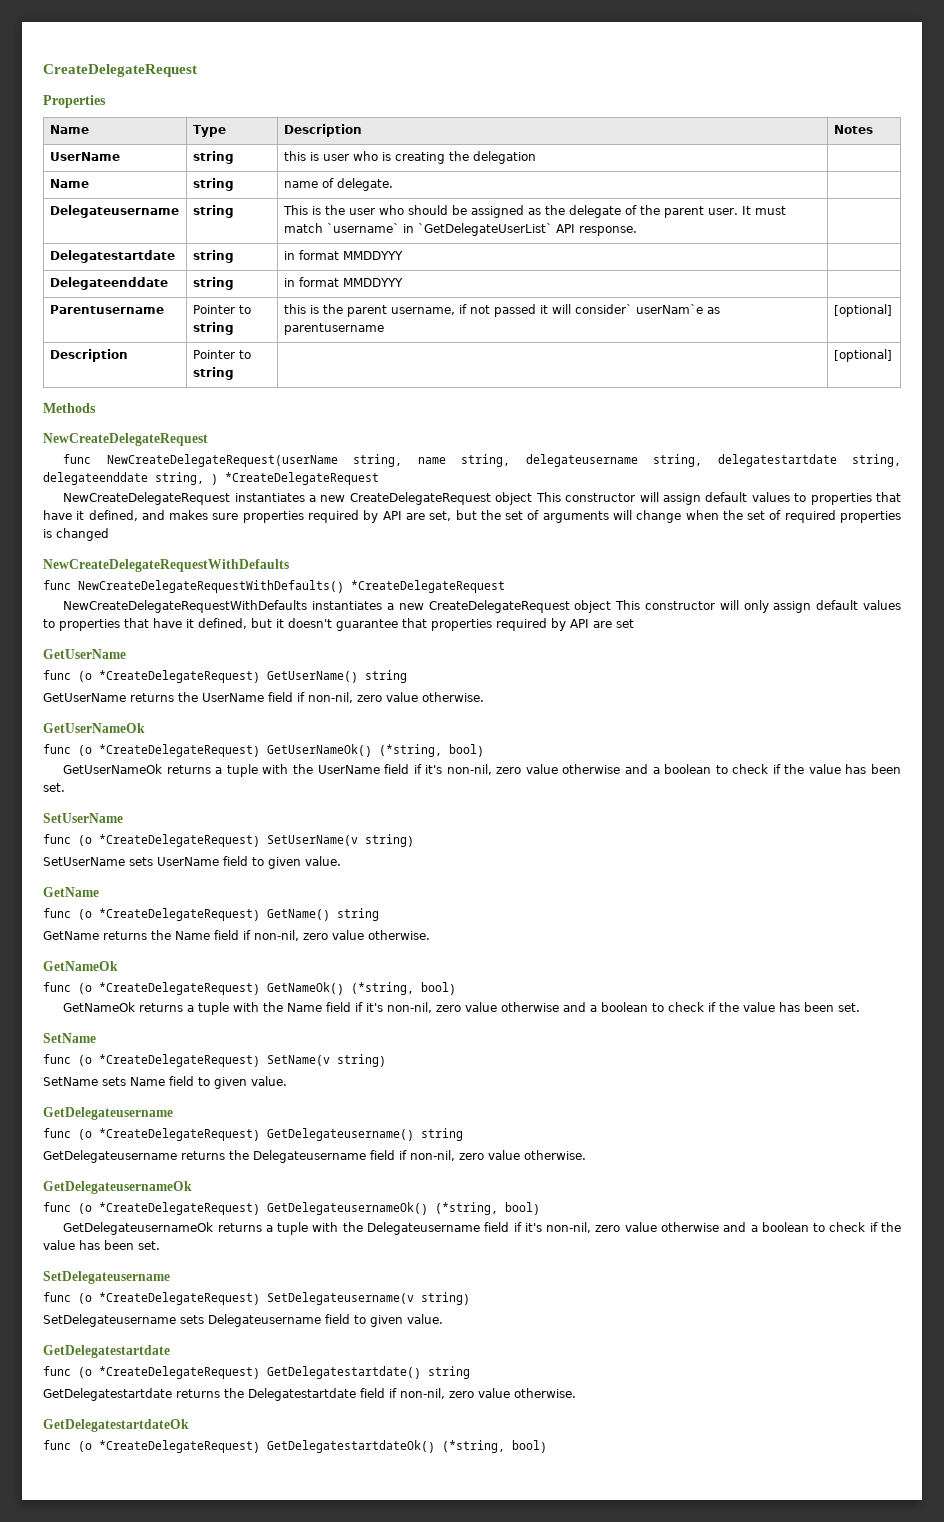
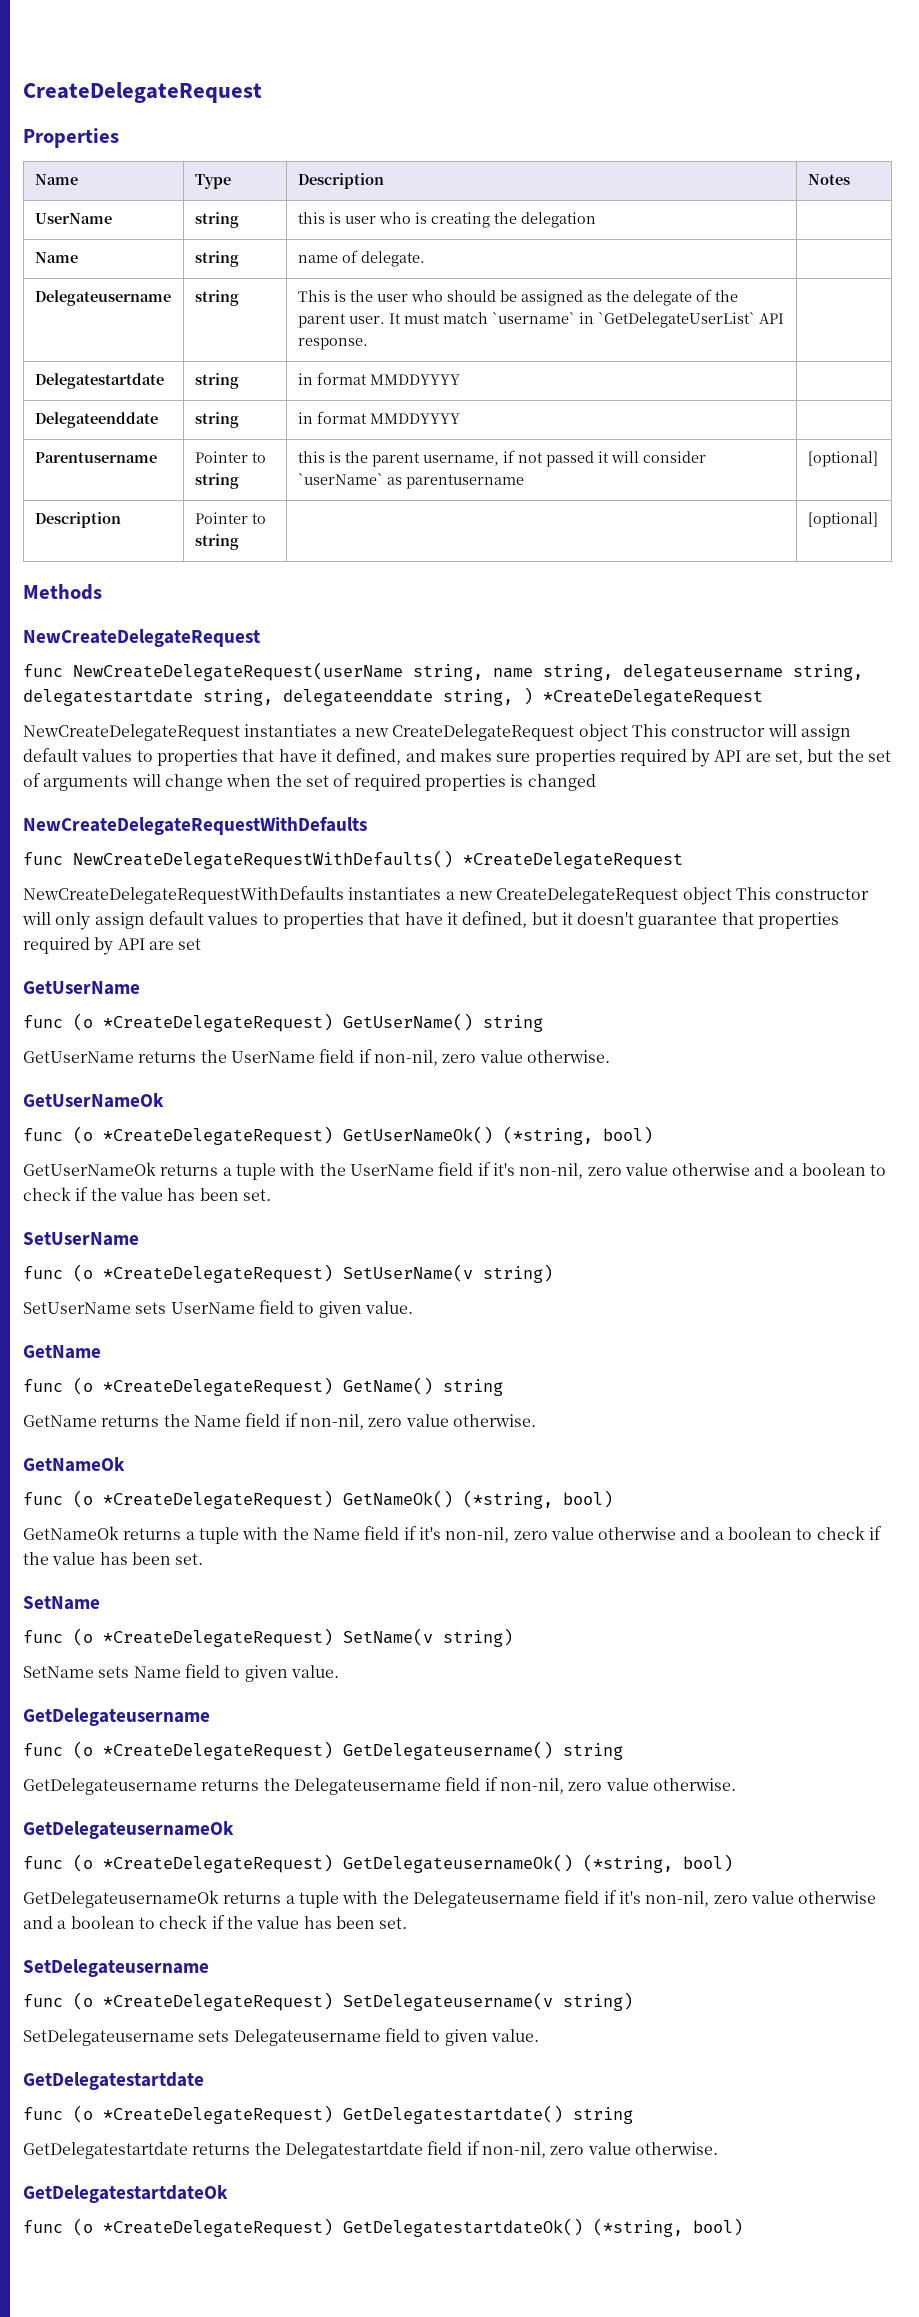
[342,251,403,260] MMDDYYY -> [369,374,460,385] MMDDYYYY
[342,278,403,287] MMDDYYY -> [369,413,460,424] MMDDYYYY
[574,304,703,314] consider` userNam`e -> [642,451,706,463] [297,473,383,485] consider `userName`

